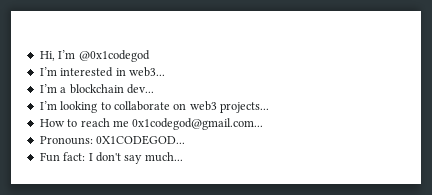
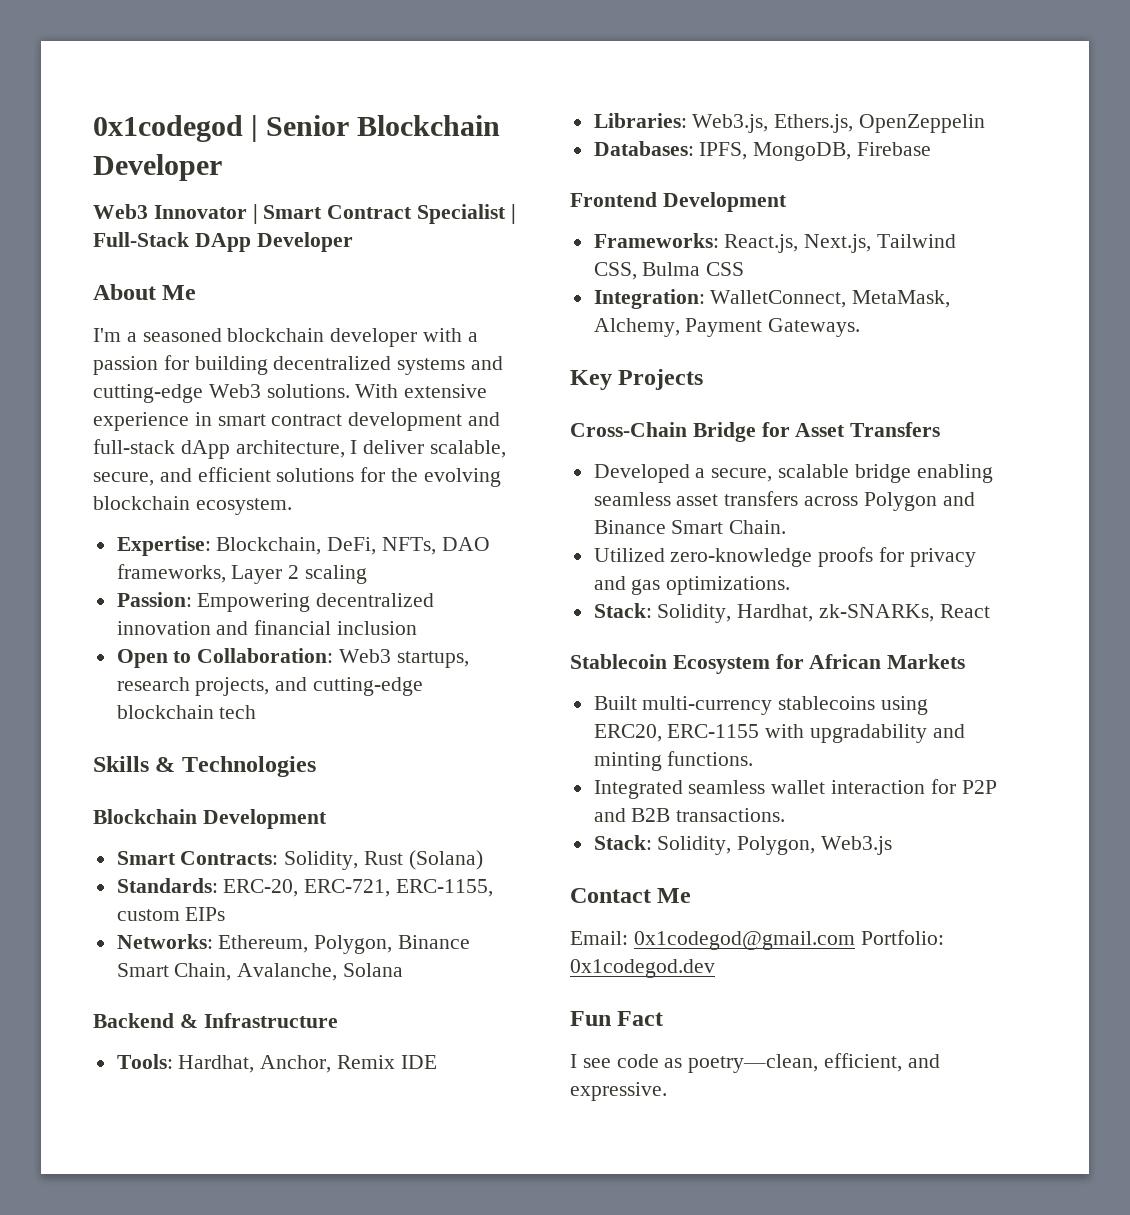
[39,50,150,62] [39,67,165,77] [39,84,154,94] [39,101,269,113] [39,118,264,130] [39,135,186,145] [39,152,183,164] Hi, I’m @0x1codegod // I’m interested in web3... // I’m a blockchain dev... // I’m looking to collaborate on web3 projects... // How to reach me 0x1codegod@gmail.com... // Pronouns: 0X1CODEGOD... // Fun fact: I don't say much... -> [93,115,501,142] [93,154,222,181] [93,204,516,224] [93,232,353,252] [93,284,197,300] [93,328,478,347] [93,355,504,375] [93,384,488,403] [93,412,501,431] [93,439,507,459] [93,467,501,487] [93,496,292,515] [116,536,490,556] [116,564,368,584] [116,592,435,612] [116,620,418,635] [116,648,469,668] [116,677,424,696] [116,705,257,719] [93,756,316,777] [93,809,327,829] [116,850,483,870] [116,878,494,897] [116,907,226,921] [116,934,471,954] [116,963,404,981] [93,1013,338,1028] [116,1054,437,1073] [593,113,986,133] [593,141,932,161] [570,192,787,212] [593,233,957,253] [593,262,745,280] [593,289,951,309] [593,318,861,337] [570,369,704,390] [570,422,941,442] [593,464,993,483] [593,491,975,511] [593,520,787,534] [593,547,976,567] [593,576,791,595] [593,603,990,623] [570,654,966,674] [593,696,929,715] [593,724,965,743] [593,751,754,771] [593,779,997,799] [593,808,786,822] [593,835,893,855] [570,888,692,903] [570,930,944,950] [570,959,715,978] [570,1011,664,1026] [570,1053,940,1073] [570,1082,667,1101] 0x1codegod | Senior Blockchain Developer // Web3 Innovator | Smart Contract Specialist | Full-Stack DApp Developer // About Me // I'm a seasoned blockchain developer with a passion for building decentralized systems and cutting-edge Web3 solutions. With extensive experience in smart contract development and full-stack dApp architecture, I deliver scalable, secure, and efficient solutions for the evolving blockchain ecosystem. // Expertise: Blockchain, DeFi, NFTs, DAO frameworks, Layer 2 scaling // Passion: Empowering decentralized innovation and financial inclusion // Open to Collaboration: Web3 startups, research projects, and cutting-edge blockchain tech // Skills & Technologies // Blockchain Development // Smart Contracts: Solidity, Rust (Solana) // Standards: ERC-20, ERC-721, ERC-1155, custom EIPs // Networks: Ethereum, Polygon, Binance Smart Chain, Avalanche, Solana // Backend & Infrastructure // Tools: Hardhat, Anchor, Remix IDE // Libraries: Web3.js, Ethers.js, OpenZeppelin // Databases: IPFS, MongoDB, Firebase // Frontend Development // Frameworks: React.js, Next.js, Tailwind CSS, Bulma CSS // Integration: WalletConnect, MetaMask, Alchemy, Payment Gateways. // Key Projects // Cross-Chain Bridge for Asset Transfers // Developed a secure, scalable bridge enabling seamless asset transfers across Polygon and Binance Smart Chain. // Utilized zero-knowledge proofs for privacy and gas optimizations. // Stack: Solidity, Hardhat, zk-SNARKs, React // Stablecoin Ecosystem for African Markets // Built multi-currency stablecoins using ERC20, ERC-1155 with upgradability and minting functions. // Integrated seamless wallet interaction for P2P and B2B transactions. // Stack: Solidity, Polygon, Web3.js // Contact Me // Email: 0x1codegod@gmail.com Portfolio: 0x1codegod.dev // Fun Fact // I see code as poetry—clean, efficient, and expressive.

